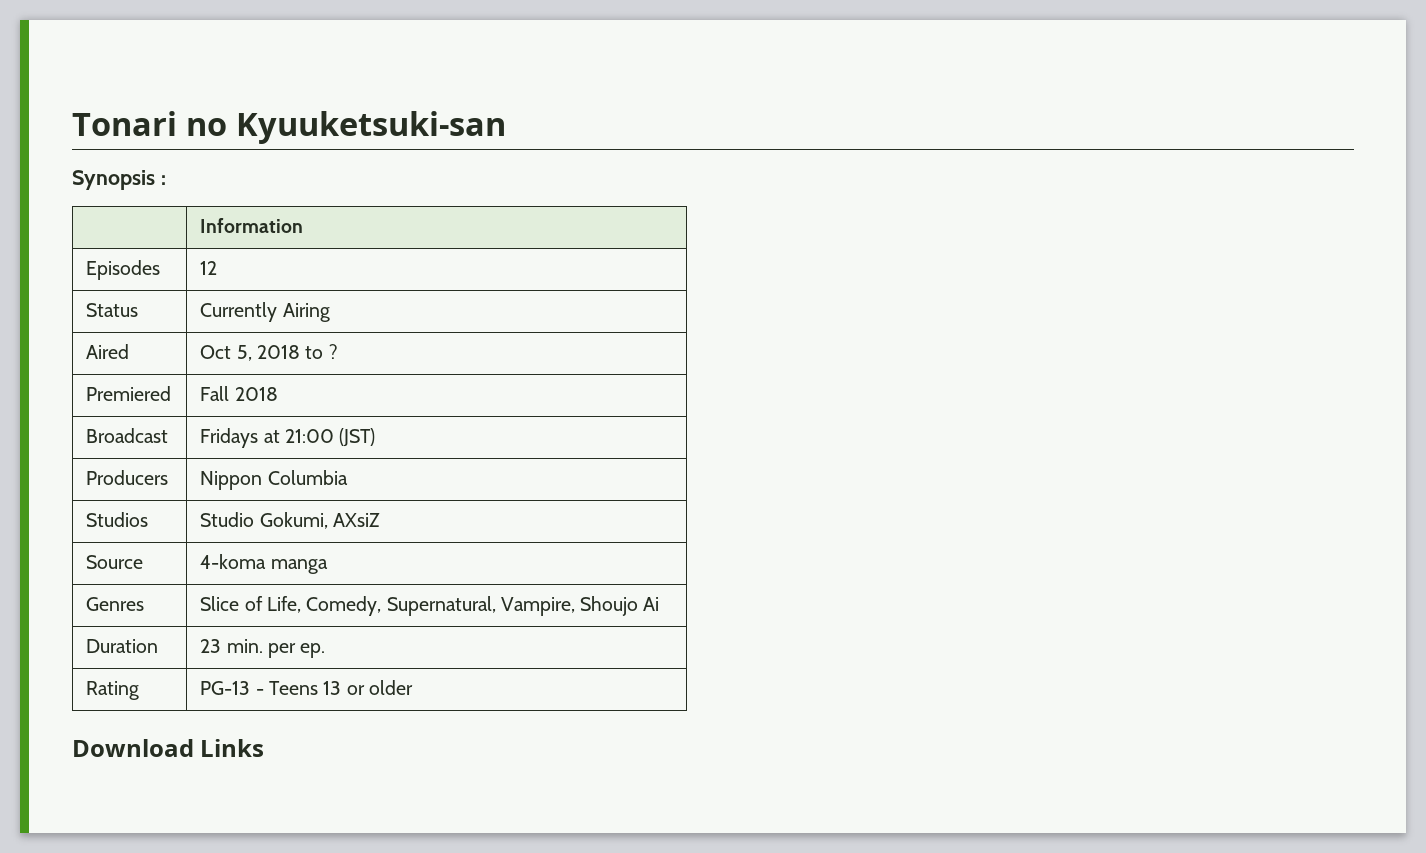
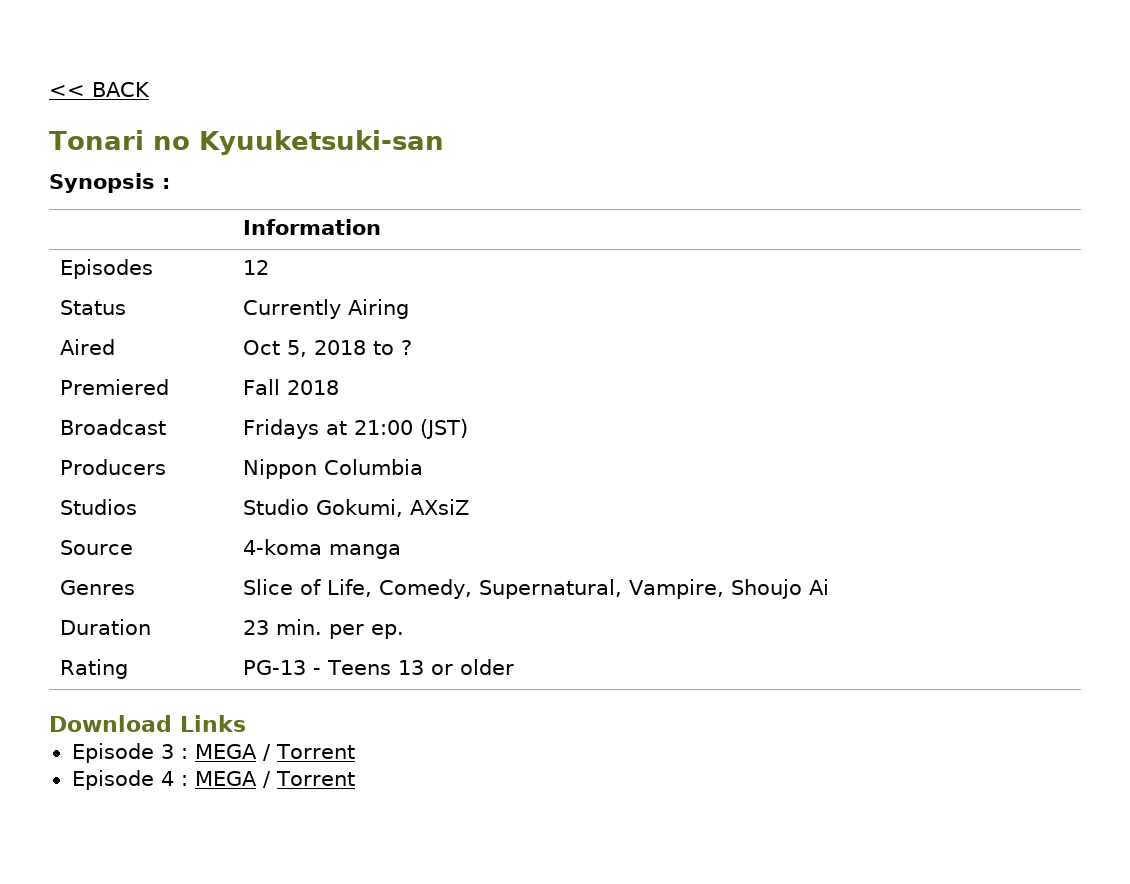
(72, 123) none -> [49,82,150,97] << BACK //
(265, 748) none -> [71,743,355,763] [71,770,355,790] // Episode 3 : MEGA / Torrent // Episode 4 : MEGA / Torrent

